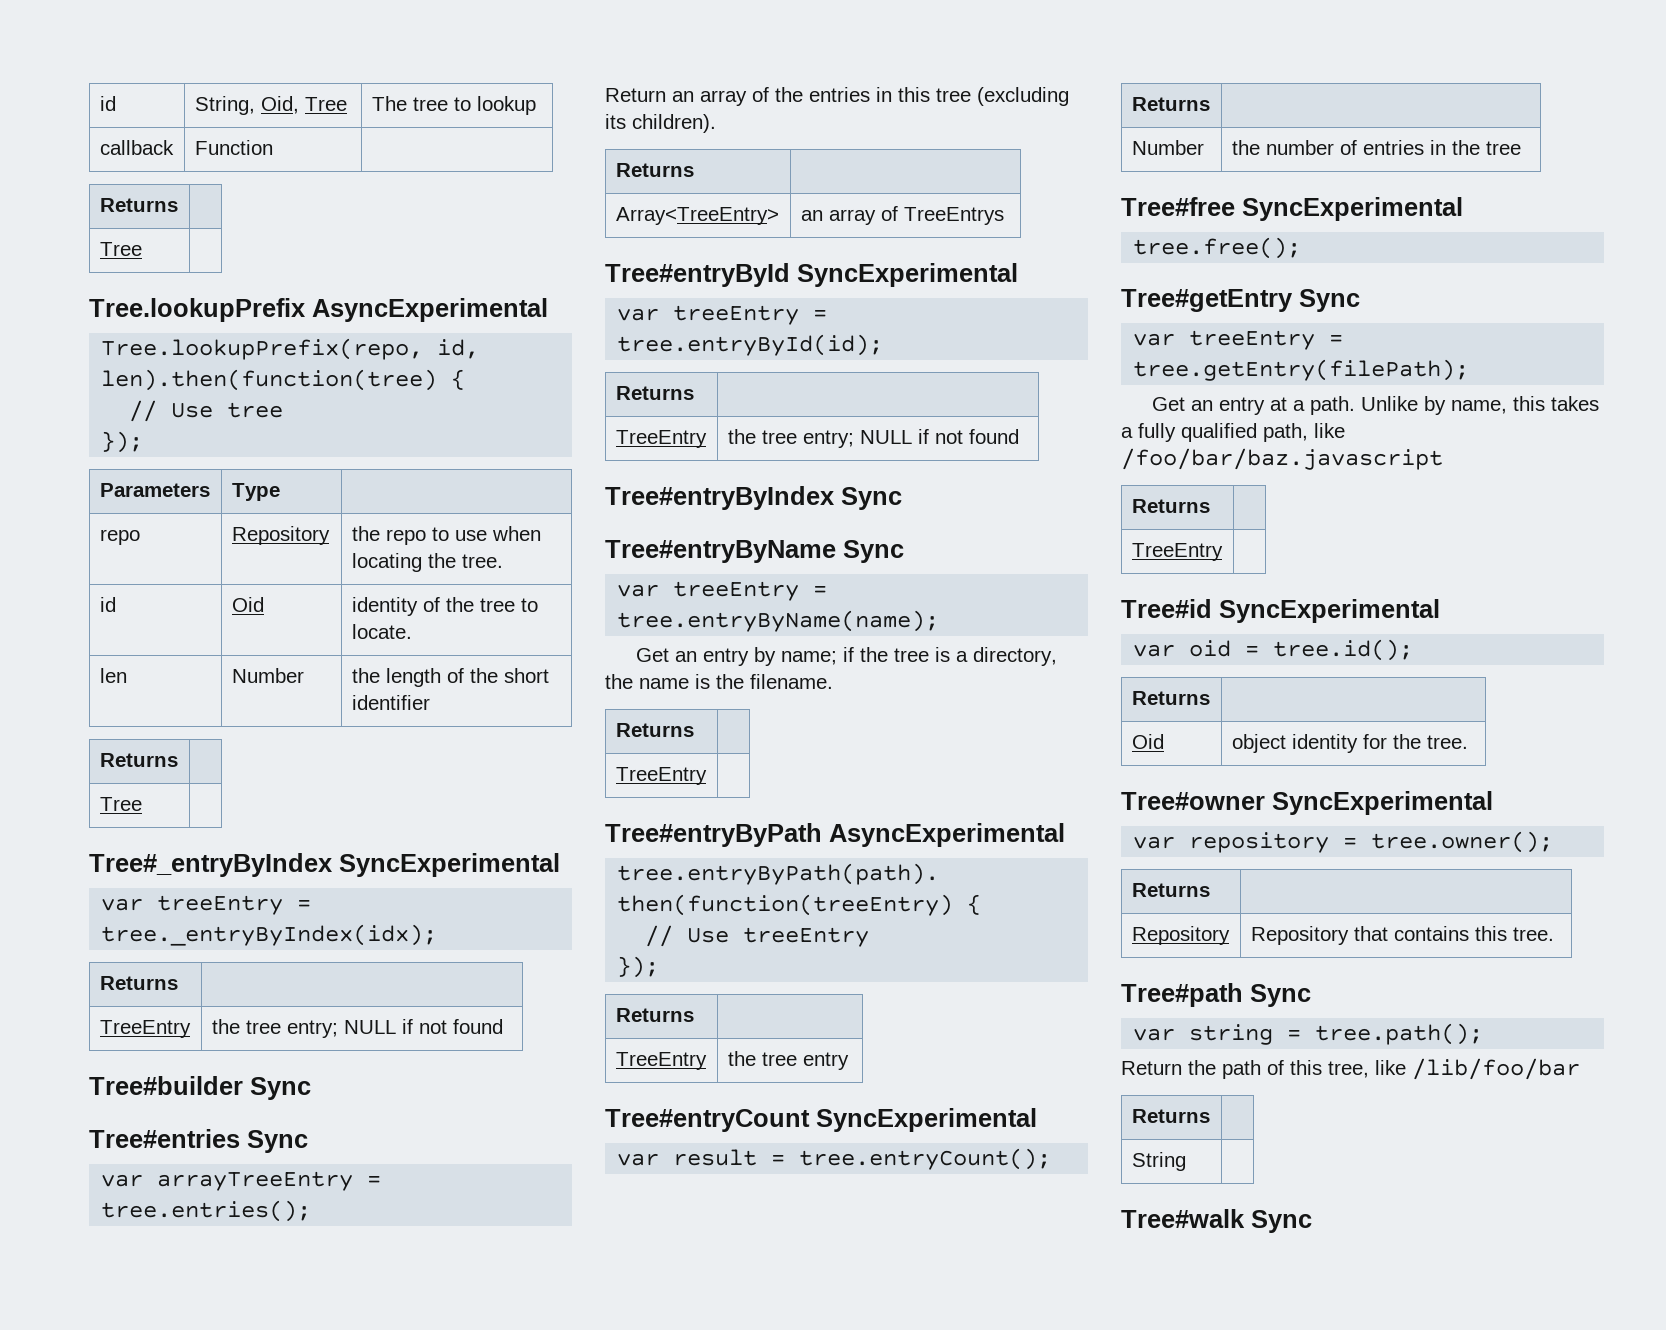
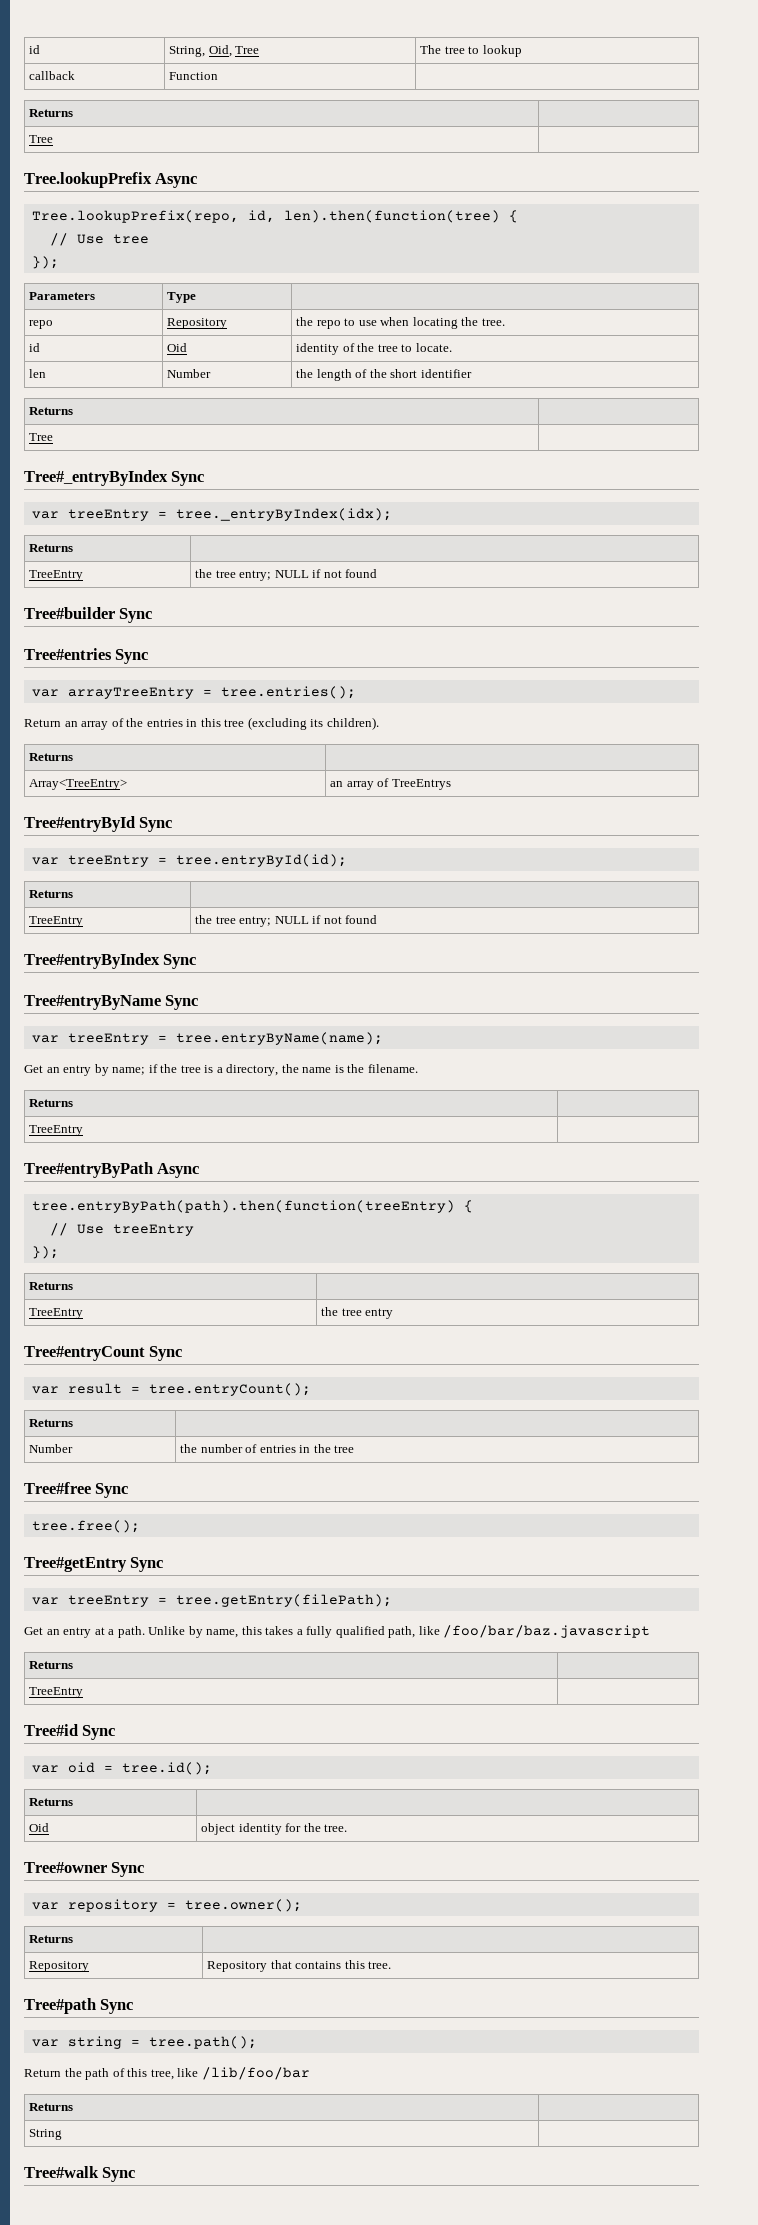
[312,298,548,322] AsyncExperimental -> [155,173,198,188] Async
[339,853,560,877] SyncExperimental -> [171,471,205,486] Sync
[797,263,1018,287] SyncExperimental -> [139,817,173,832] Sync
[829,823,1065,847] AsyncExperimental -> [157,1163,200,1178] Async
[816,1108,1037,1132] SyncExperimental -> [149,1346,183,1361] Sync
[1242,197,1463,221] SyncExperimental -> [95,1483,129,1498] Sync
[1219,599,1440,623] SyncExperimental -> [82,1725,116,1740] Sync
[1272,791,1493,815] SyncExperimental -> [111,1862,145,1877] Sync

